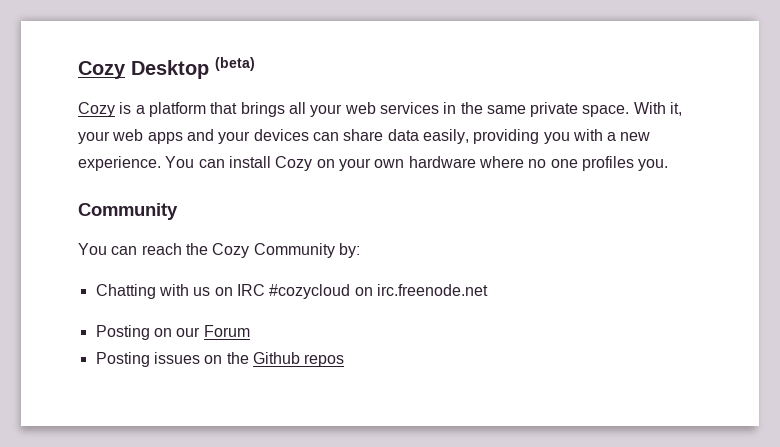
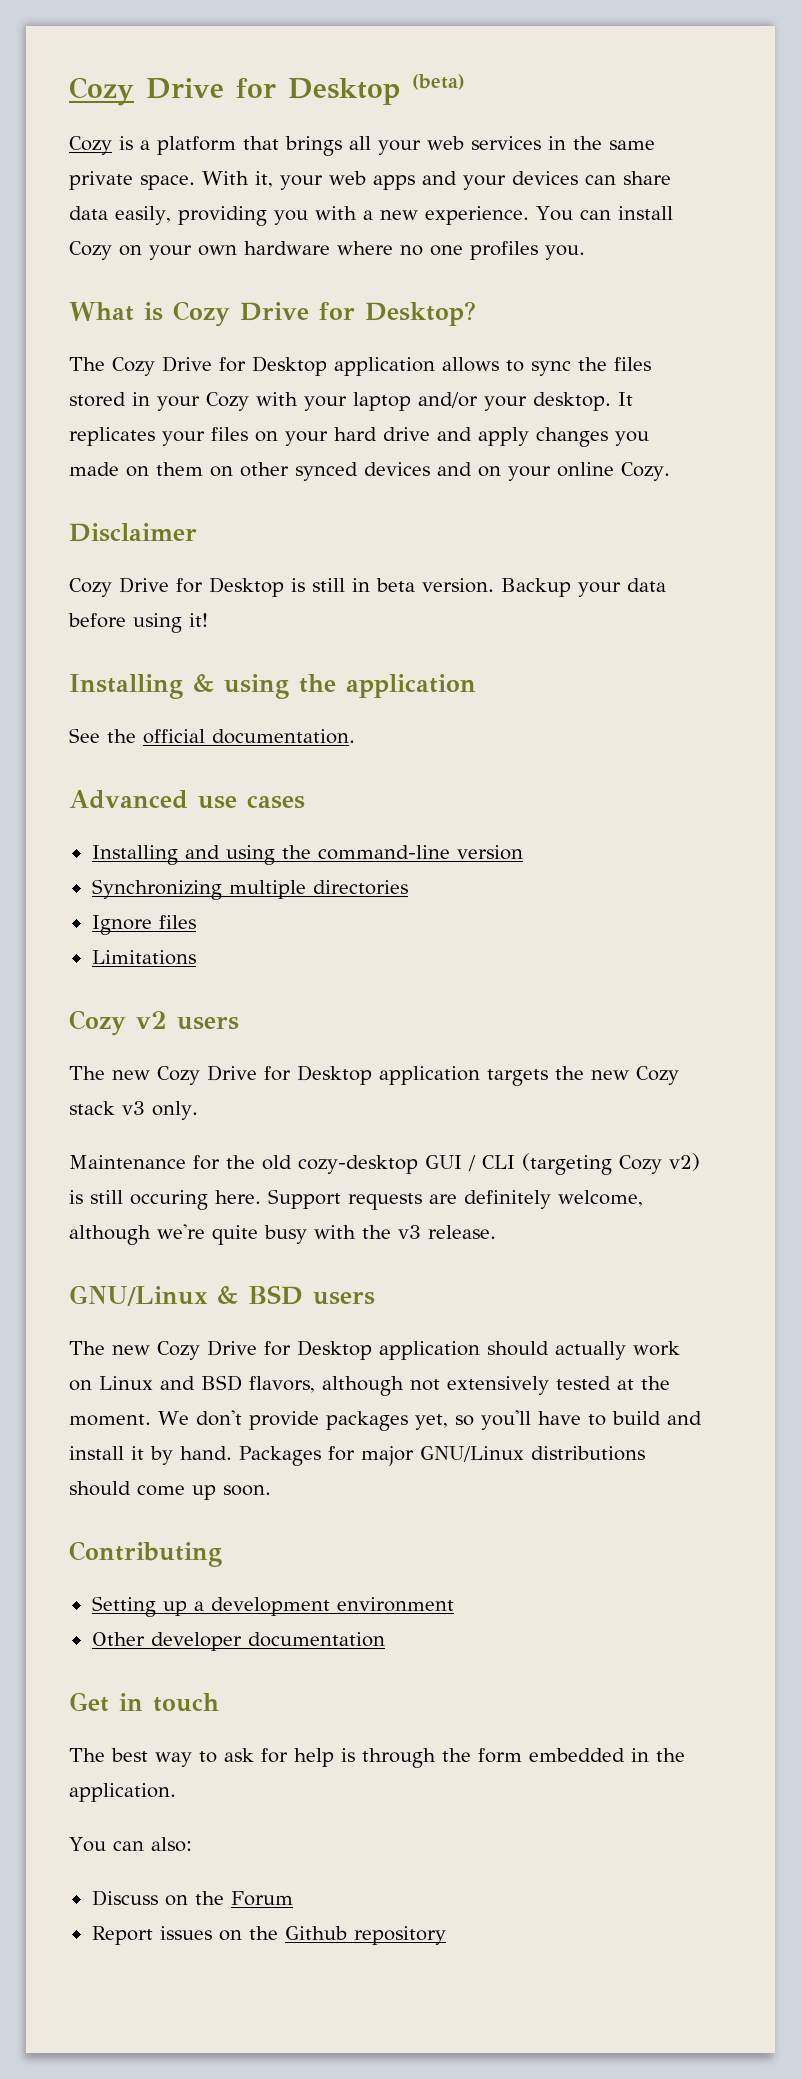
[78,61,126,79] Cozy -> [69,77,276,106] Cozy Drive for
[78,203,178,220] [78,243,360,258] [95,284,488,299] [95,325,201,340] Community // You can reach the Cozy Community by: // Chatting with us on IRC #cozycloud on irc.freenode.net // Posting on our -> [69,301,476,327] [69,356,651,376] [69,392,633,411] [69,427,649,447] [69,462,670,481] [69,523,197,542] [69,577,666,597] [68,613,208,633] [69,674,476,699] [69,728,355,744] [69,790,305,809] [91,845,523,865] [91,879,408,900] [91,915,196,935] [91,950,196,965] [69,1010,239,1036] [69,1065,679,1086] [69,1101,198,1120] [69,1153,700,1175] [69,1189,643,1210] [69,1224,496,1245] [69,1285,375,1306] [69,1340,680,1360] [69,1375,670,1396] [69,1410,702,1431] [69,1446,645,1466] [69,1481,271,1500] [69,1541,222,1567] [91,1596,454,1617] [91,1632,385,1651] [69,1692,219,1712] [69,1748,685,1768] [69,1783,176,1802] [69,1837,192,1852] [91,1890,224,1906] What is Cozy Drive for Desktop? // The Cozy Drive for Desktop application allows to sync the files stored in your Cozy with your laptop and/or your desktop. It replicates your files on your hard drive and apply changes you made on them on other synced devices and on your online Cozy. // Disclaimer // Cozy Drive for Desktop is still in beta version. Backup your data before using it! // Installing & using the application // See the official documentation. // Advanced use cases // Installing and using the command-line version // Synchronizing multiple directories // Ignore files // Limitations // Cozy v2 users // The new Cozy Drive for Desktop application targets the new Cozy stack v3 only. // Maintenance for the old cozy-desktop GUI / CLI (targeting Cozy v2) is still occuring here. Support requests are definitely welcome, although we're quite busy with the v3 release. // GNU/Linux & BSD users // The new Cozy Drive for Desktop application should actually work on Linux and BSD flavors, although not extensively tested at the moment. We don't provide packages yet, so you'll have to build and install it by hand. Packages for major GNU/Linux distributions should come up soon. // Contributing // Setting up a development environment // Other developer documentation // Get in touch // The best way to ask for help is through the form embedded in the application. // You can also: // Discuss on the
[95,352,150,367] Posting -> [91,1926,153,1945] Report
[304,354,345,367] repos -> [353,1926,446,1945] repository

